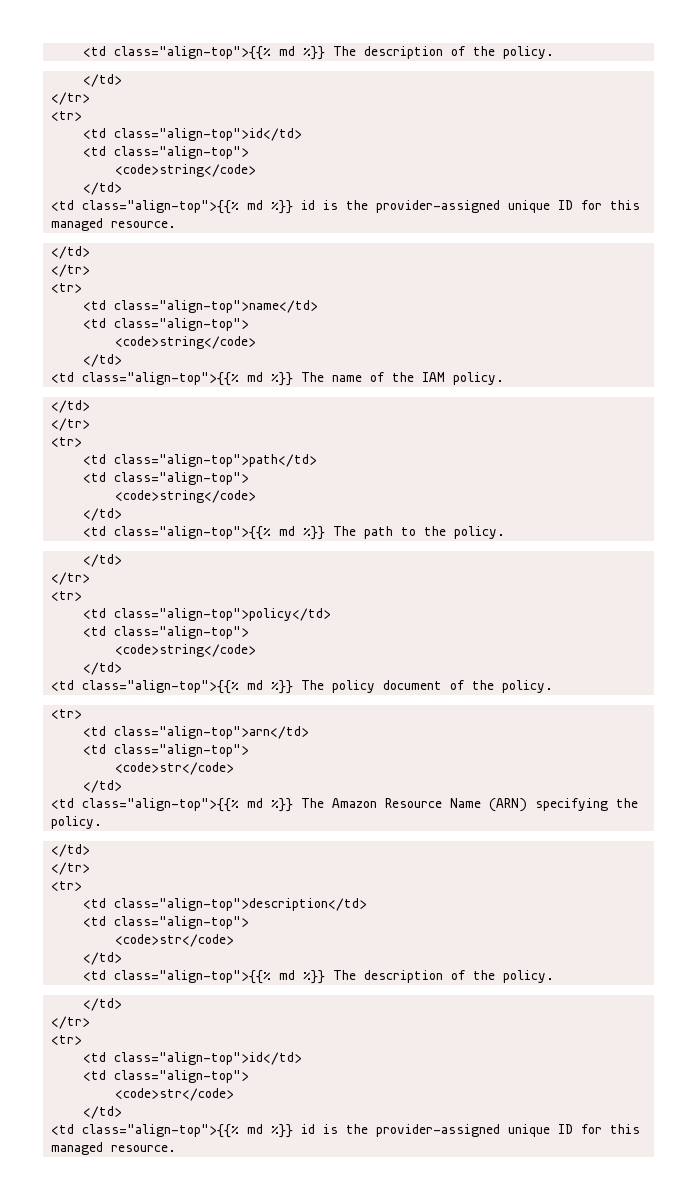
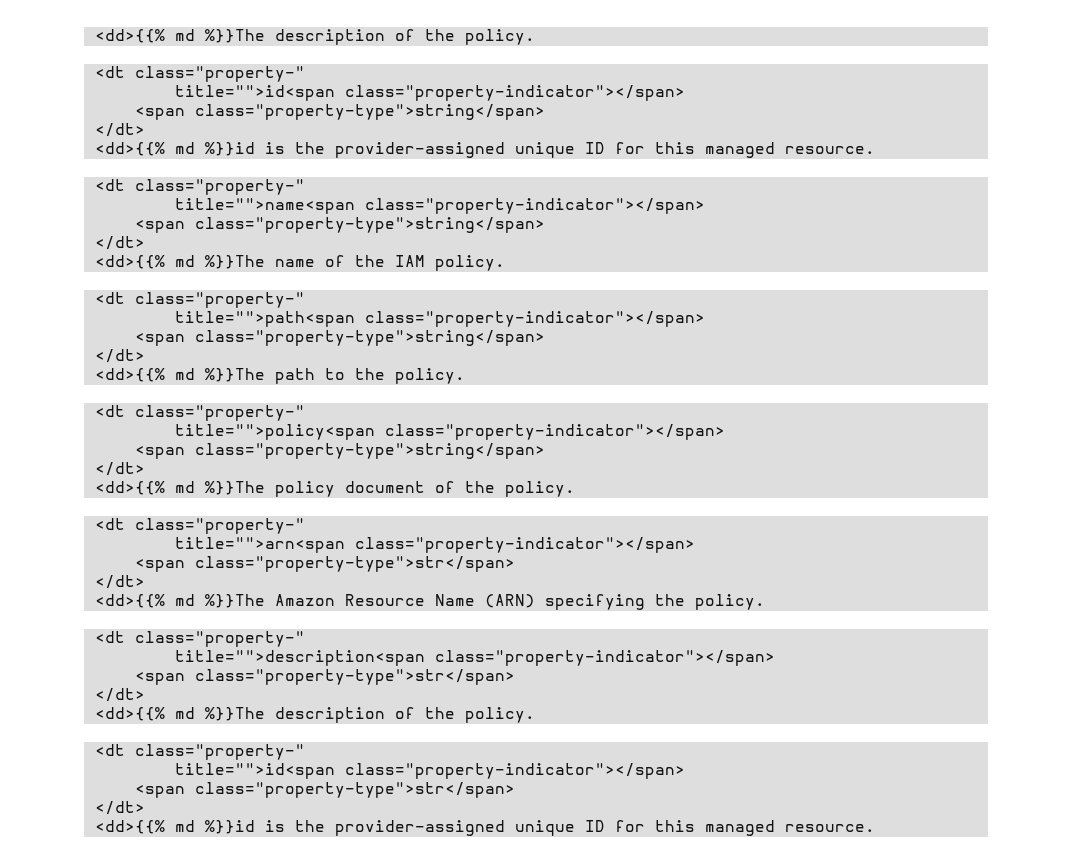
[83,46,555,60] [83,74,123,87] [51,92,91,105] [51,111,83,121] [83,128,303,141] [83,146,250,159] [115,164,257,177] [83,182,123,195] [51,200,316,214] <td class="align-top">{{% md %}} The description of the policy. // </td> // </tr> // <tr> // <td class="align-top">id</td> // <td class="align-top"> // <code>string</code> // </td> // <td class="align-top">{{% md %}} id -> [94,29,535,45] [94,66,305,82] [174,85,685,101] [134,104,545,120] [94,123,145,137] [94,142,255,156] <dd>{{% md %}}The description of the policy. // <dt class="property-" // title="">id<span class="property-indicator"></span> // <span class="property-type">string</span> // </dt> // <dd>{{% md %}}id
[51,246,91,259] [51,264,91,277] [51,283,83,293] [83,300,319,313] [83,318,250,331] [115,336,257,349] [83,354,123,367] [51,372,325,386] </td> // </tr> // <tr> // <td class="align-top">name</td> // <td class="align-top"> // <code>string</code> // </td> // <td class="align-top">{{% md %}} The -> [94,179,305,195] [174,198,705,214] [134,217,545,233] [94,236,145,250] [94,255,265,269] <dt class="property-" // title="">name<span class="property-indicator"></span> // <span class="property-type">string</span> // </dt> // <dd>{{% md %}}The
[51,400,91,413] [51,418,91,431] [51,437,83,447] [83,454,318,467] [83,472,250,485] [115,490,257,503] [83,508,123,521] [83,526,506,540] [83,554,123,567] [51,572,91,585] [51,591,83,601] [83,608,332,621] [83,626,250,639] [115,644,257,657] [83,662,123,675] [51,680,325,694] </td> // </tr> // <tr> // <td class="align-top">path</td> // <td class="align-top"> // <code>string</code> // </td> // <td class="align-top">{{% md %}} The path to the policy. // </td> // </tr> // <tr> // <td class="align-top">policy</td> // <td class="align-top"> // <code>string</code> // </td> // <td class="align-top">{{% md %}} The -> [94,292,305,308] [174,311,705,327] [134,330,545,346] [94,349,145,363] [94,368,465,384] [94,405,305,421] [174,424,725,440] [134,443,545,459] [94,462,145,476] [94,481,265,495] <dt class="property-" // title="">path<span class="property-indicator"></span> // <span class="property-type">string</span> // </dt> // <dd>{{% md %}}The path to the policy. // <dt class="property-" // title="">policy<span class="property-indicator"></span> // <span class="property-type">string</span> // </dt> // <dd>{{% md %}}The
[51,709,83,719] [83,726,310,739] [83,744,250,757] [115,762,235,775] [83,780,123,793] [51,798,325,812] <tr> // <td class="align-top">arn</td> // <td class="align-top"> // <code>str</code> // </td> // <td class="align-top">{{% md %}} The -> [94,518,305,534] [174,537,695,553] [134,556,515,572] [94,575,145,589] [94,594,265,608] <dt class="property-" // title="">arn<span class="property-indicator"></span> // <span class="property-type">str</span> // </dt> // <dd>{{% md %}}The
[51,844,91,857] [51,862,91,875] [51,881,83,891] [83,898,368,911] [83,916,250,929] [115,934,235,947] [83,952,123,965] [83,970,555,984] [83,998,123,1011] [51,1016,91,1029] [51,1035,83,1045] [83,1052,303,1065] [83,1070,250,1083] [115,1088,235,1101] [83,1106,123,1119] [51,1124,316,1138] </td> // </tr> // <tr> // <td class="align-top">description</td> // <td class="align-top"> // <code>str</code> // </td> // <td class="align-top">{{% md %}} The description of the policy. // </td> // </tr> // <tr> // <td class="align-top">id</td> // <td class="align-top"> // <code>str</code> // </td> // <td class="align-top">{{% md %}} id -> [94,631,305,647] [174,650,775,666] [134,669,515,685] [94,688,145,702] [94,707,535,723] [94,744,305,760] [174,763,685,779] [134,782,515,798] [94,801,145,815] [94,820,255,834] <dt class="property-" // title="">description<span class="property-indicator"></span> // <span class="property-type">str</span> // </dt> // <dd>{{% md %}}The description of the policy. // <dt class="property-" // title="">id<span class="property-indicator"></span> // <span class="property-type">str</span> // </dt> // <dd>{{% md %}}id

